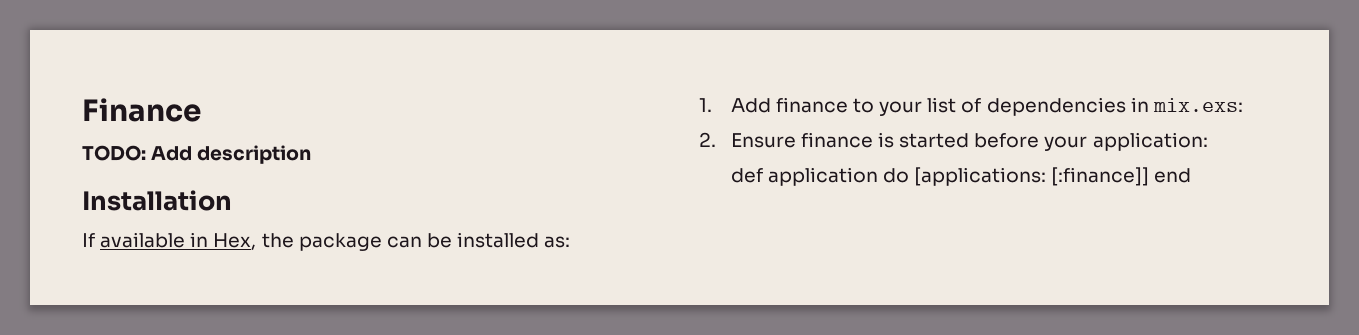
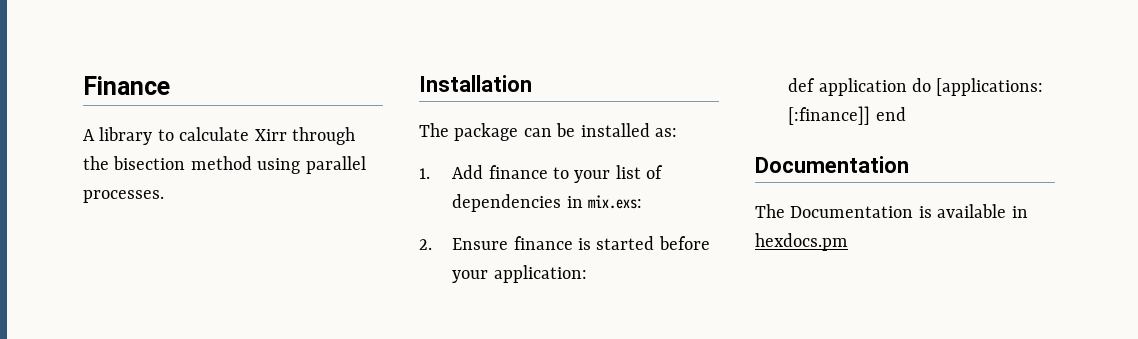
[82,145,312,164] [82,190,232,211] [82,232,294,250] TODO: Add description // Installation // If available in Hex, the -> [83,127,355,145] [83,156,366,174] [83,190,164,203] [419,75,532,92] [419,123,449,137] A library to calculate Xirr through the bisection method using parallel processes. // Installation // The
(1192, 175) none -> [755,156,909,173] [755,204,1028,218] [755,233,848,251] // Documentation // The Documentation is available in hexdocs.pm

